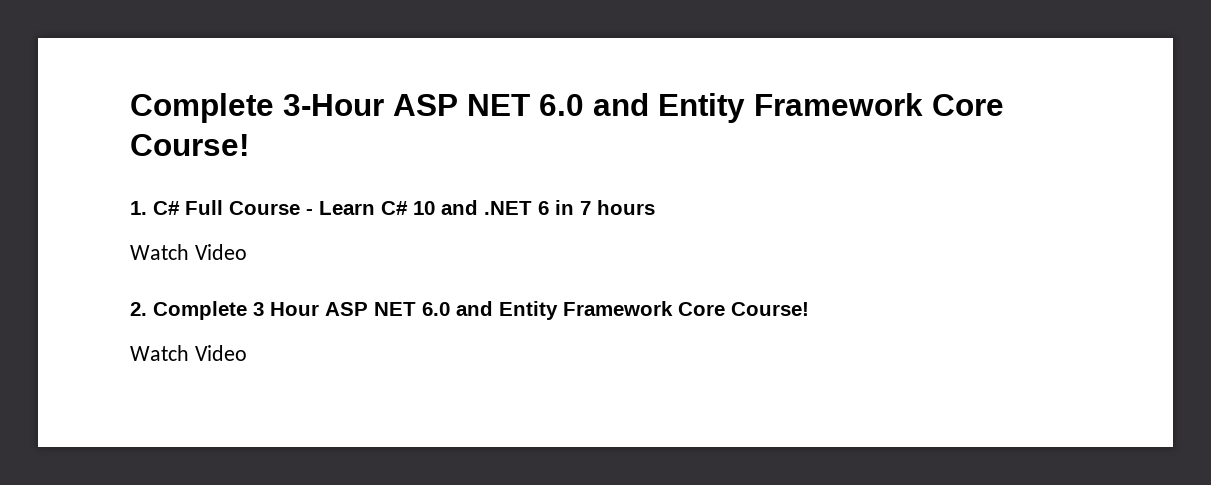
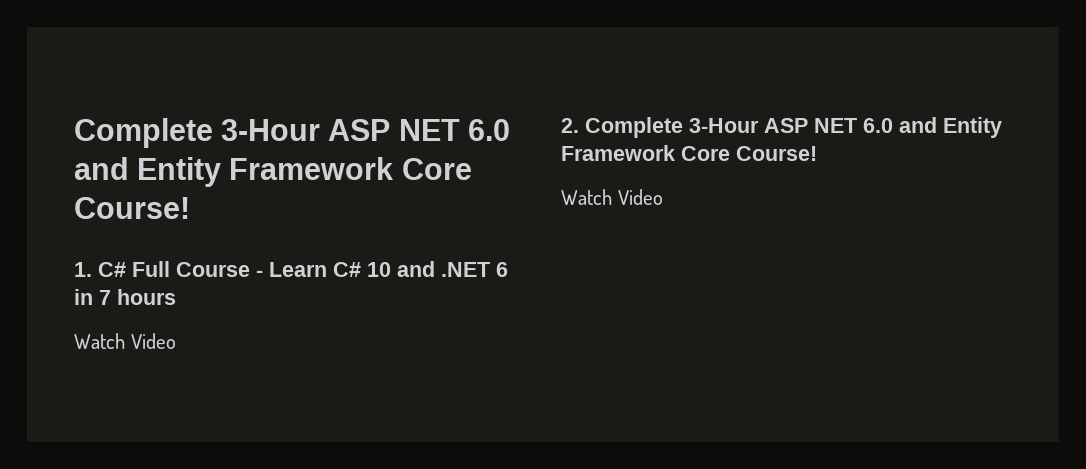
[253,302,319,316] 3 Hour -> [689,118,759,133] 3-Hour

